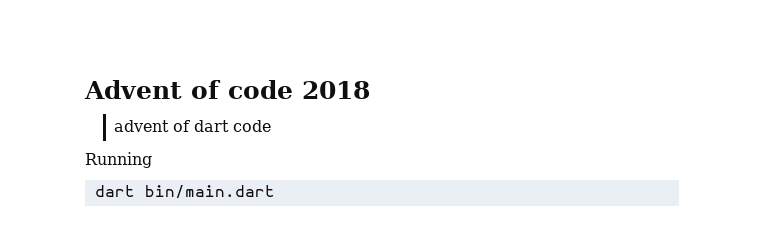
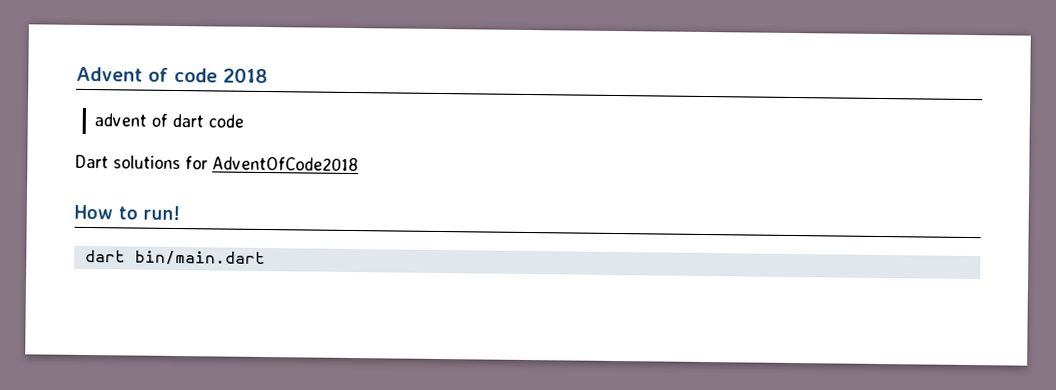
[85,152,152,168] Running -> [75,154,359,172] [74,204,180,221] Dart solutions for AdventOfCode2018 // How to run!

